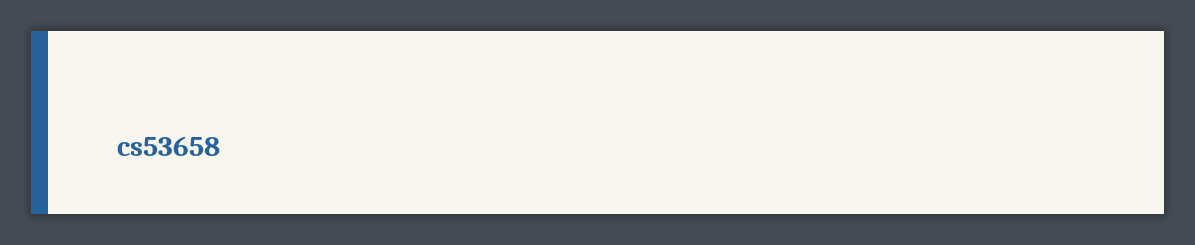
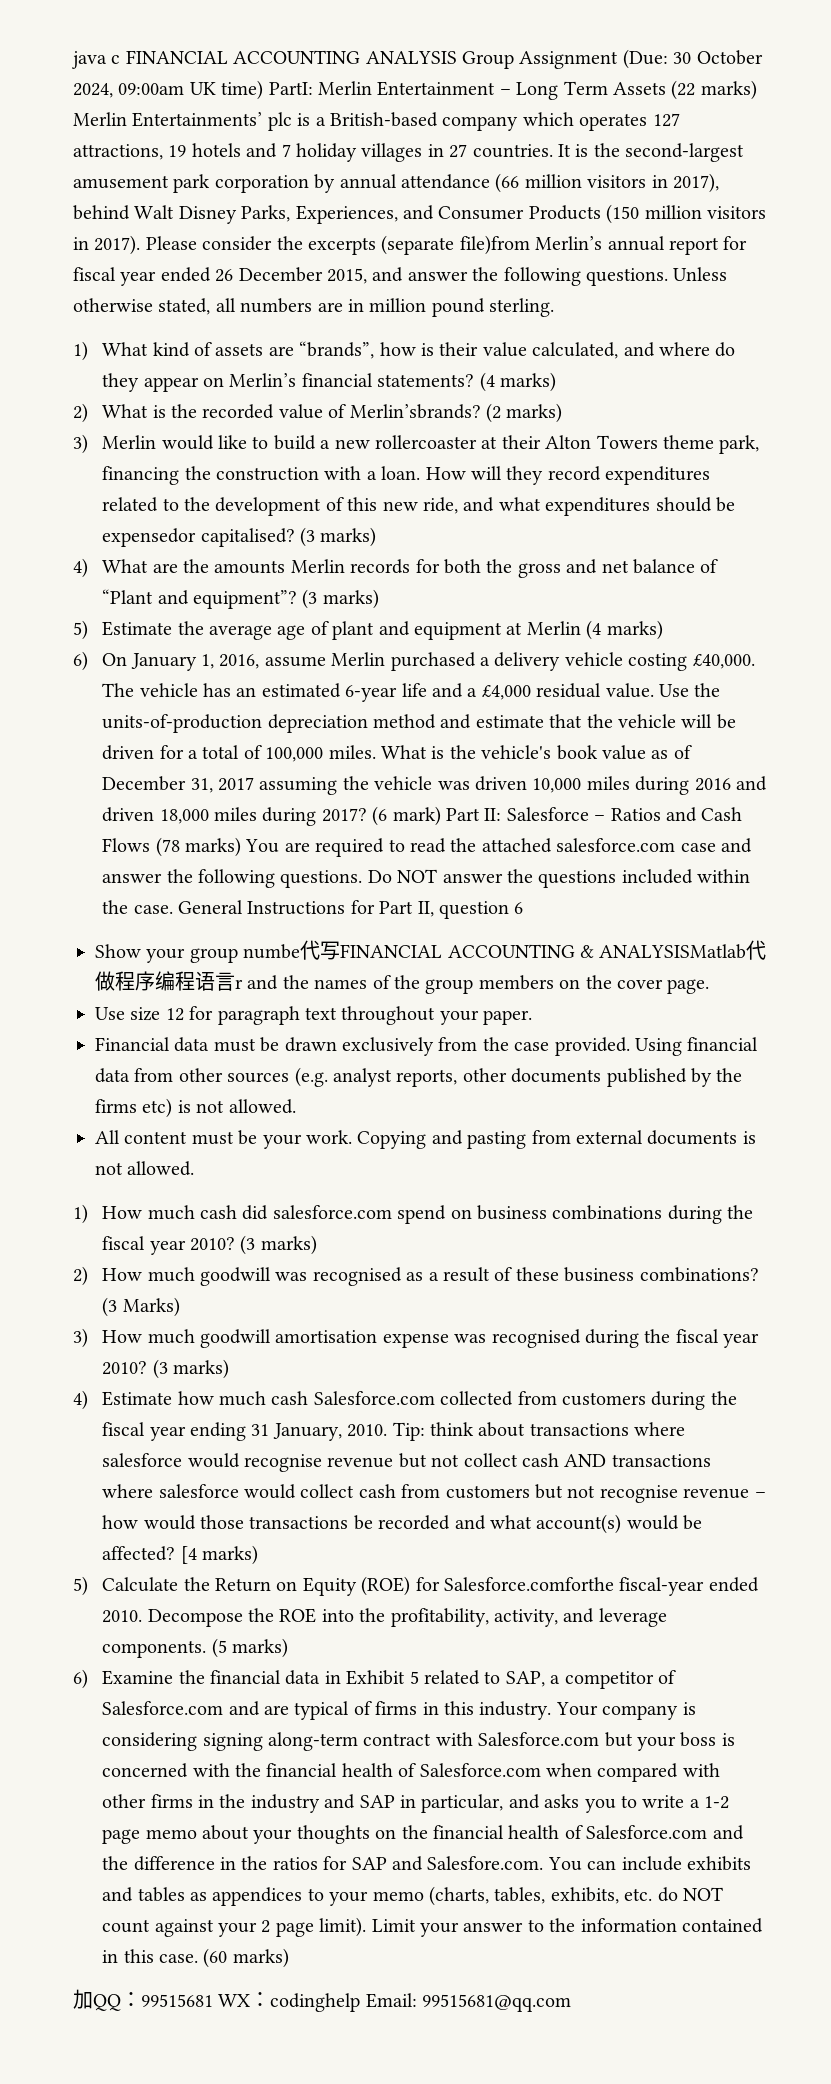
[117,136,220,156] cs53658 -> [72,49,763,69] [73,80,757,100] [73,112,680,131] [73,143,745,162] [73,173,719,193] [73,204,766,224] [73,235,748,255] [73,267,728,286] [73,298,555,317] [73,341,736,361] [102,372,557,392] [73,403,563,423] [73,434,760,454] [102,466,711,485] [102,497,736,516] [102,527,377,547] [73,558,719,578] [102,589,379,609] [73,620,663,640] [73,651,755,671] [102,683,721,702] [102,714,736,733] [102,745,692,762] [102,776,768,795] [102,806,743,826] [102,837,753,857] [102,869,751,888] [102,900,524,919] [95,940,767,963] [95,971,710,994] [95,1006,533,1025] [95,1037,759,1056] [95,1067,743,1087] [95,1098,296,1118] [95,1130,756,1149] [95,1161,195,1176] [73,1204,754,1224] [102,1235,317,1255] [73,1266,759,1286] [102,1297,180,1317] [73,1328,760,1348] [102,1359,230,1379] [73,1390,737,1410] [102,1422,686,1441] [102,1453,711,1472] [102,1484,766,1503] [102,1514,703,1534] [102,1545,259,1565] [73,1576,759,1596] [102,1608,667,1627] [102,1638,289,1658] [73,1669,677,1689] [102,1701,696,1720] [102,1732,735,1751] [102,1763,720,1782] [102,1794,730,1813] [102,1825,744,1844] [102,1856,752,1871] [102,1886,724,1906] [102,1917,764,1937] [102,1948,289,1968] [73,1989,572,2012] java c FINANCIAL ACCOUNTING ANALYSIS Group Assignment (Due: 30 October 2024, 09:00am UK time) PartI: Merlin Entertainment – Long Term Assets (22 marks) Merlin Entertainments’ plc is a British-based company which operates 127 attractions, 19 hotels and 7 holiday villages in 27 countries. It is the second-largest amusement park corporation by annual attendance (66 million visitors in 2017), behind Walt Disney Parks, Experiences, and Consumer Products (150 million visitors in 2017). Please consider the excerpts (separate file)from Merlin’s annual report for fiscal year ended 26 December 2015, and answer the following questions. Unless otherwise stated, all numbers are in million pound sterling. // 1) What kind of assets are “brands”, how is their value calculated, and where do they appear on Merlin’s financial statements? (4 marks) // 2) What is the recorded value of Merlin’sbrands? (2 marks) // 3) Merlin would like to build a new rollercoaster at their Alton Towers theme park, financing the construction with a loan. How will they record expenditures related to the development of this new ride, and what expenditures should be expensedor capitalised? (3 marks) // 4) What are the amounts Merlin records for both the gross and net balance of “Plant and equipment”? (3 marks) // 5) Estimate the average age of plant and equipment at Merlin (4 marks) // 6) On January 1, 2016, assume Merlin purchased a delivery vehicle costing £40,000. The vehicle has an estimated 6-year life and a £4,000 residual value. Use the units-of-production depreciation method and estimate that the vehicle will be driven for a total of 100,000 miles. What is the vehicle's book value as of December 31, 2017 assuming the vehicle was driven 10,000 miles during 2016 and driven 18,000 miles during 2017? (6 mark) Part II: Salesforce – Ratios and Cash Flows (78 marks) You are required to read the attached salesforce.com case and answer the following questions. Do NOT answer the questions included within the case. General Instructions for Part II, question 6 // Show your group numbe代写FINANCIAL ACCOUNTING & ANALYSISMatlab代做程序编程语言r and the names of the group members on the cover page. // Use size 12 for paragraph text throughout your paper. // Financial data must be drawn exclusively from the case provided. Using financial data from other sources (e.g. analyst reports, other documents published by the firms etc) is not allowed. // All content must be your work. Copying and pasting from external documents is not allowed. // 1) How much cash did salesforce.com spend on business combinations during the fiscal year 2010? (3 marks) // 2) How much goodwill was recognised as a result of these business combinations? (3 Marks) // 3) How much goodwill amortisation expense was recognised during the fiscal year 2010? (3 marks) // 4) Estimate how much cash Salesforce.com collected from customers during the fiscal year ending 31 January, 2010. Tip: think about transactions where salesforce would recognise revenue but not collect cash AND transactions where salesforce would collect cash from customers but not recognise revenue – how would those transactions be recorded and what account(s) would be affected? [4 marks) // 5) Calculate the Return on Equity (ROE) for Salesforce.comforthe fiscal-year ended 2010. Decompose the ROE into the profitability, activity, and leverage components. (5 marks) // 6) Examine the financial data in Exhibit 5 related to SAP, a competitor of Salesforce.com and are typical of firms in this industry. Your company is considering signing along-term contract with Salesforce.com but your boss is concerned with the financial health of Salesforce.com when compared with other firms in the industry and SAP in particular, and asks you to write a 1-2 page memo about your thoughts on the financial health of Salesforce.com and the difference in the ratios for SAP and Salesfore.com. You can include exhibits and tables as appendices to your memo (charts, tables, exhibits, etc. do NOT count against your 2 page limit). Limit your answer to the information contained in this case. (60 marks) // 加QQ：99515681 WX：codinghelp Email: 99515681@qq.com

